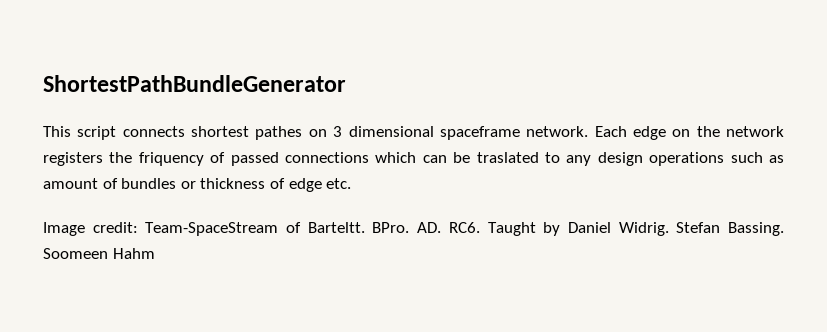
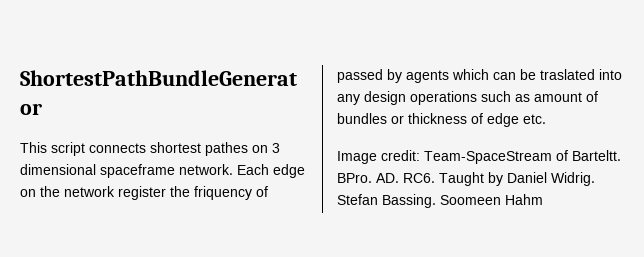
[43,152,103,166] registers -> [118,186,166,200] register
[285,152,369,163] connections -> [387,69,449,83] by agents
[544,152,560,163] to -> [599,69,622,80] into

